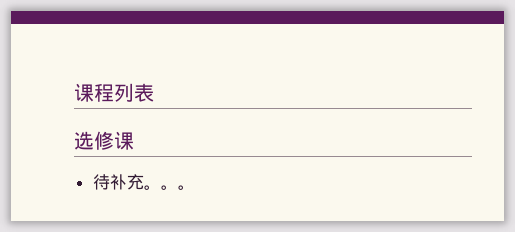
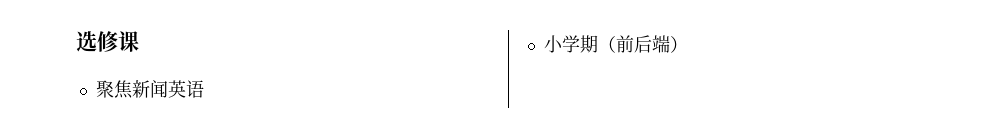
[74,83,154,102] 课程列表 // -> (76, 41) none
[92,174,195,190] 待补充。。。 -> [95,80,204,99] [543,35,688,53] 聚焦新闻英语 // 小学期（前后端）

